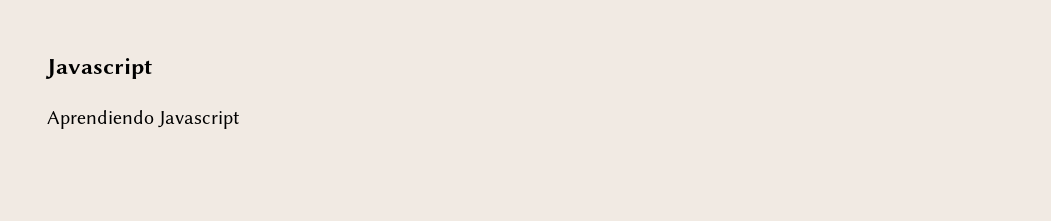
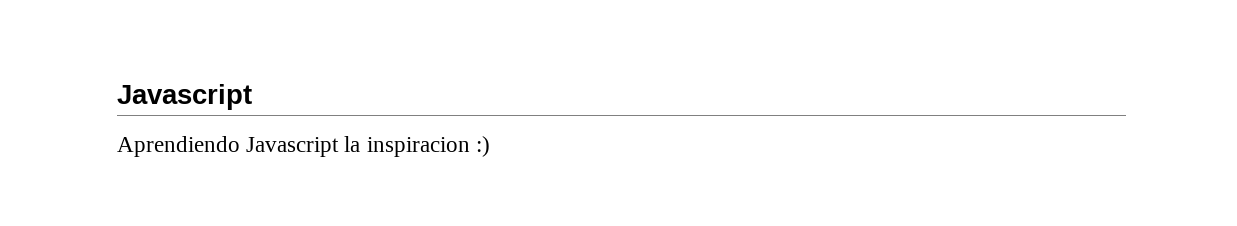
(241, 120) none -> [344,136,490,157] la inspiracion :)

